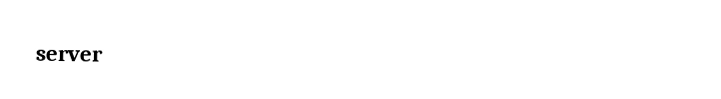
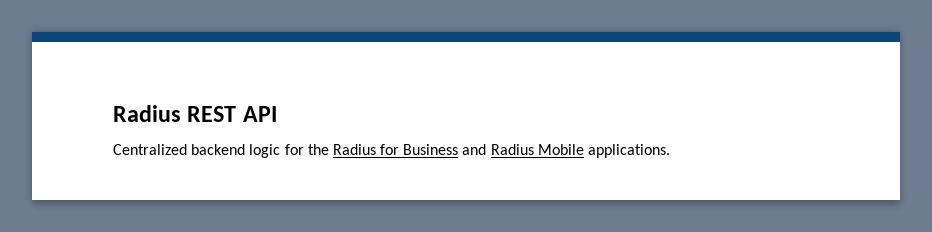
[35,48,103,62] server -> [113,105,277,122] [113,144,671,158] Radius REST API // Centralized backend logic for the Radius for Business and Radius Mobile applications.

